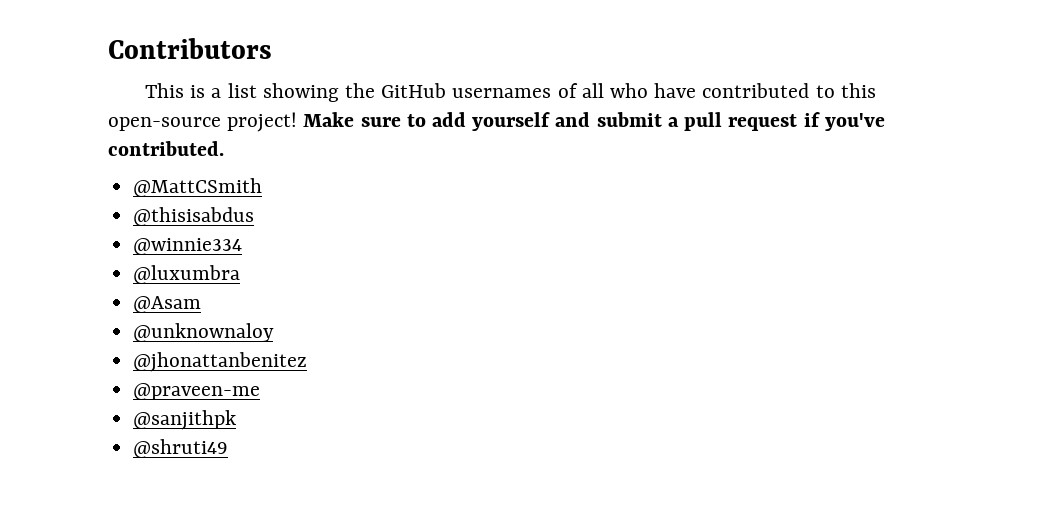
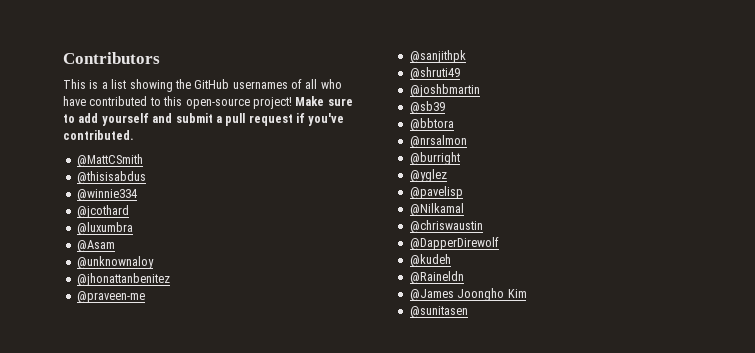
(243, 246) none -> [76,205,129,218] // @jcothard
(229, 448) none -> [409,84,480,97] [409,101,445,114] [409,118,454,131] [409,135,467,148] [409,152,460,165] [409,169,447,182] [409,186,463,199] [409,203,464,216] [409,220,483,233] [409,237,499,250] [409,254,451,267] [409,271,464,284] [409,288,527,301] [409,306,468,318] // @joshbmartin // @sb39 // @bbtora // @nrsalmon // @burright // @yglez // @pavelisp // @Nilkamal // @chriswaustin // @DapperDirewolf // @kudeh // @Raineldn // @James Joongho Kim // @sunitasen

